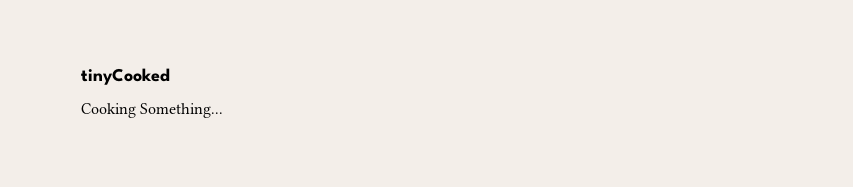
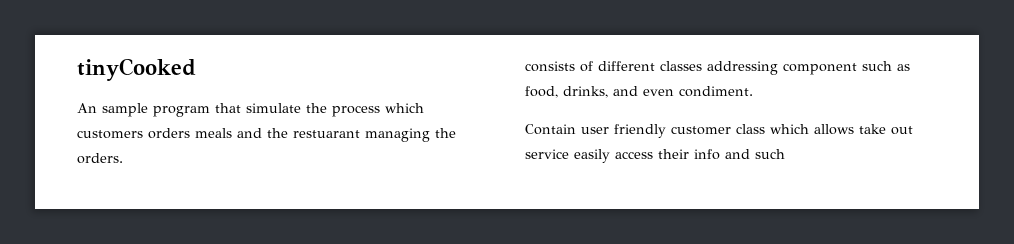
[81,103,224,118] Cooking Something... -> [77,103,424,117] [77,128,456,142] [77,153,123,164] [525,61,910,75] [525,86,753,98] [525,124,913,138] [525,149,785,163] An sample program that simulate the process which customers orders meals and the restuarant managing the orders. // consists of different classes addressing component such as food, drinks, and even condiment. // Contain user friendly customer class which allows take out service easily access their info and such

